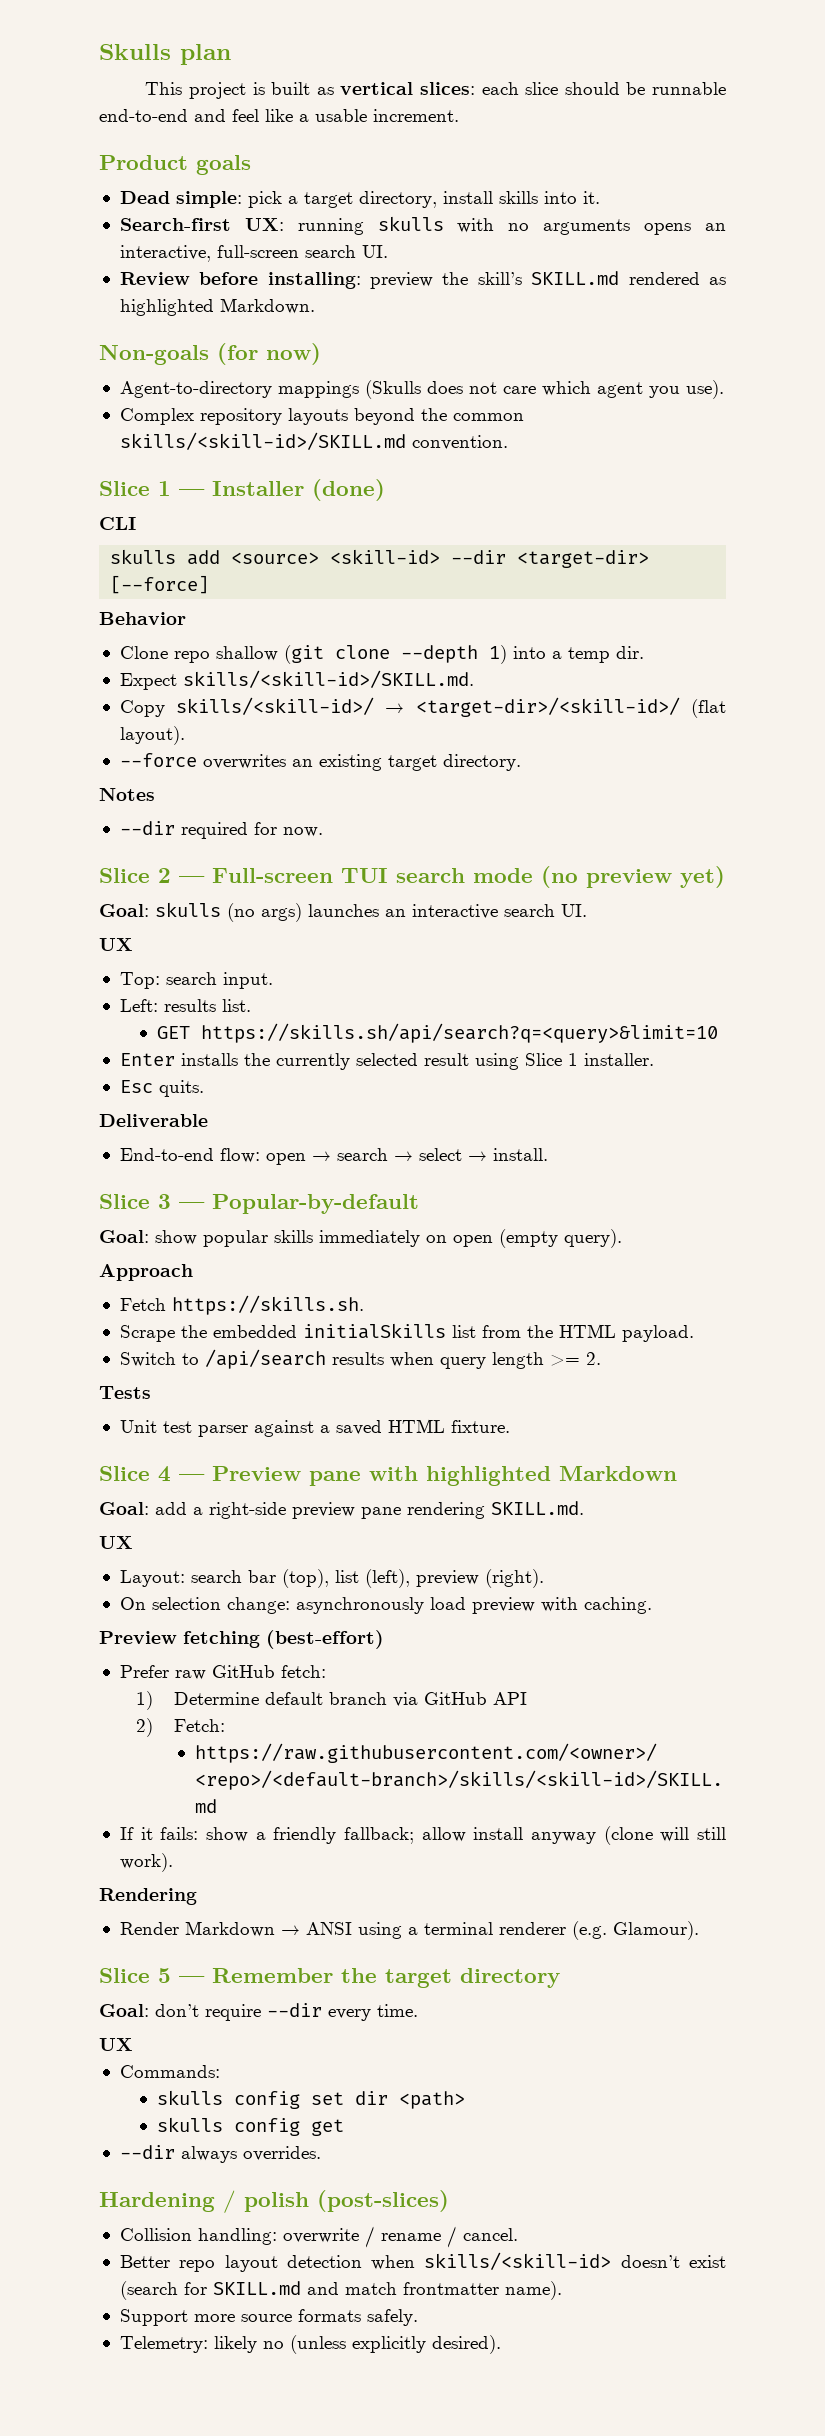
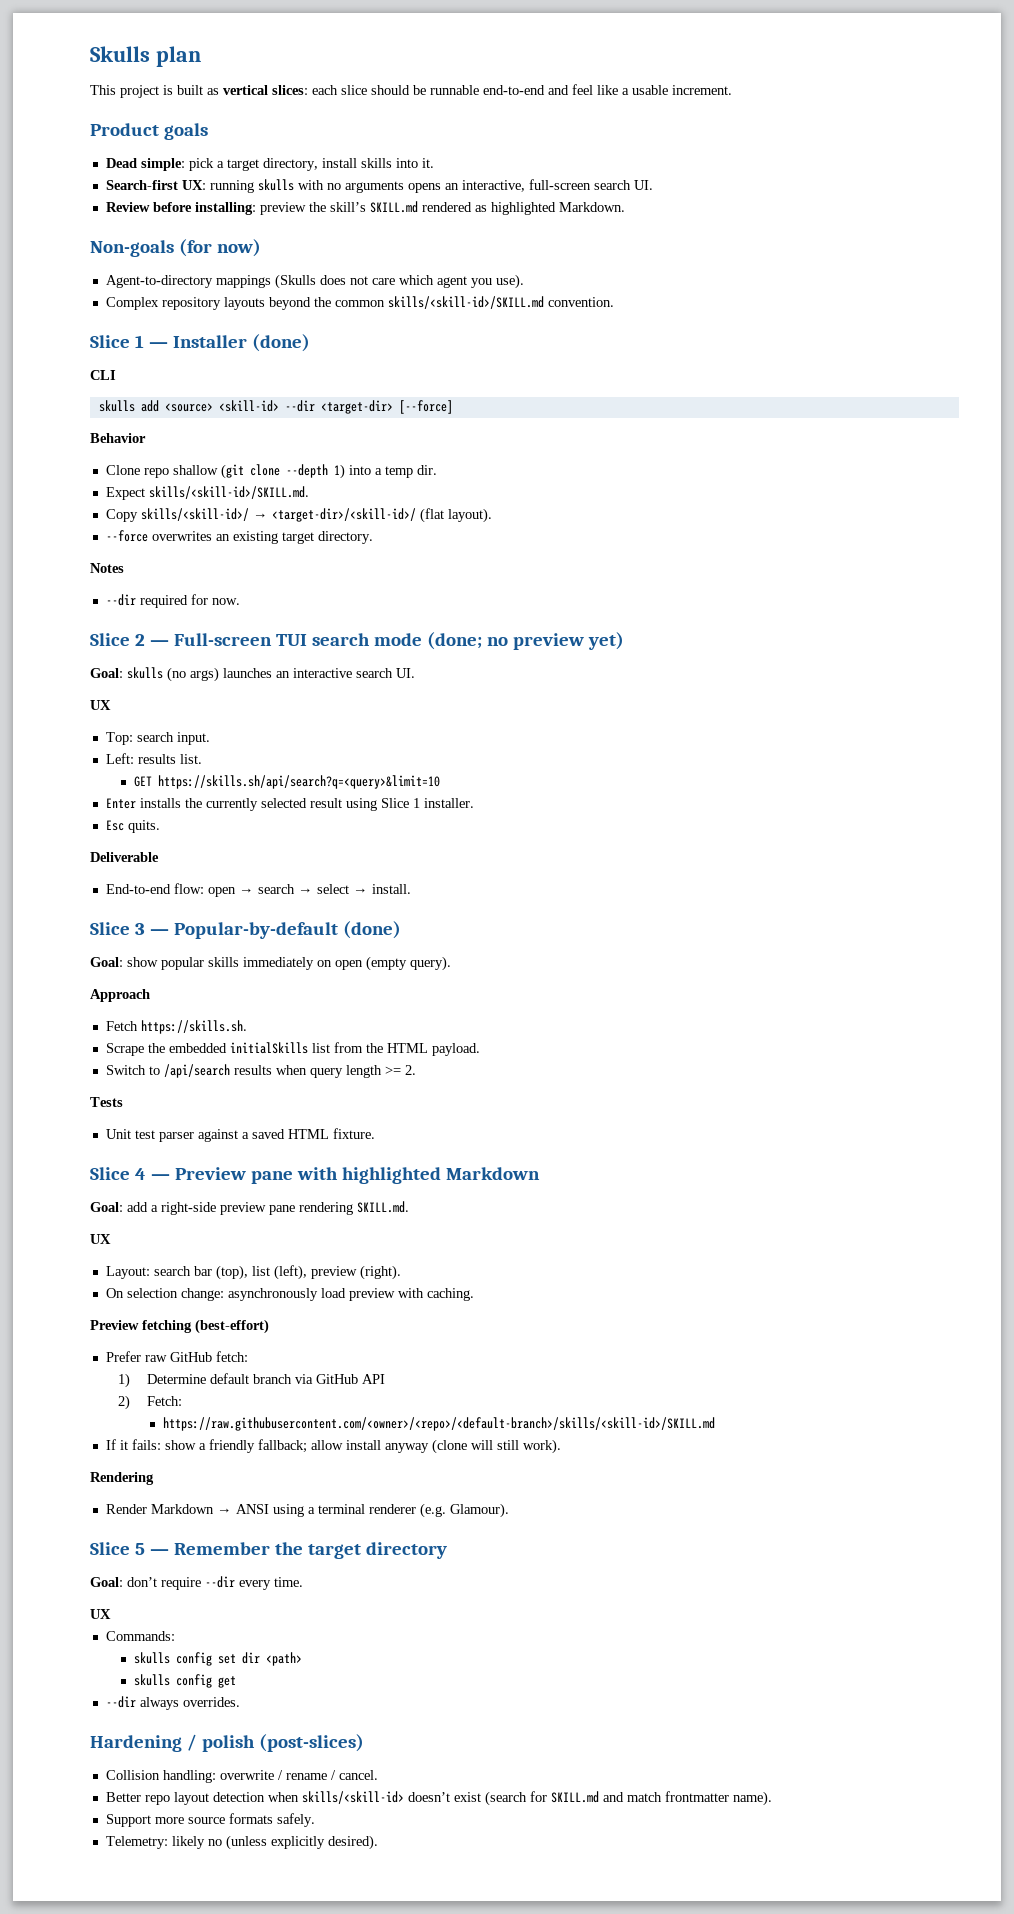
[541,866,578,888] (no -> [426,632,508,650] (done; no
(419, 1204) none -> [342,921,401,939] (done)

